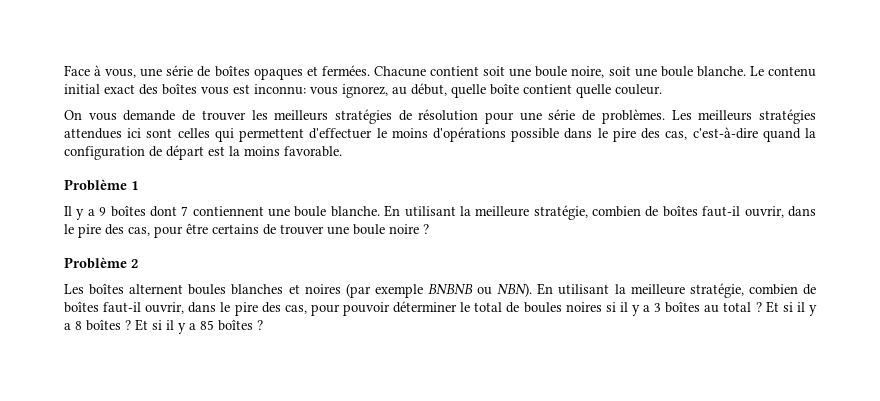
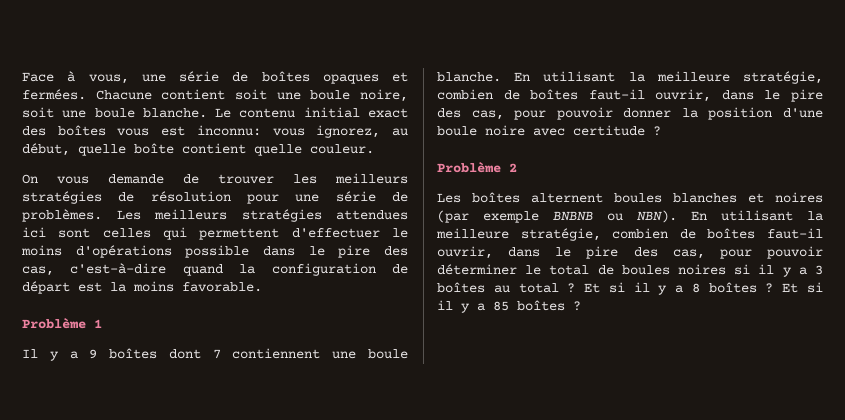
[186,223,419,235] être certains de trouver une boule noire -> [556,107,823,120] [437,125,645,136] pouvoir donner la position d'une boule noire avec certitude

